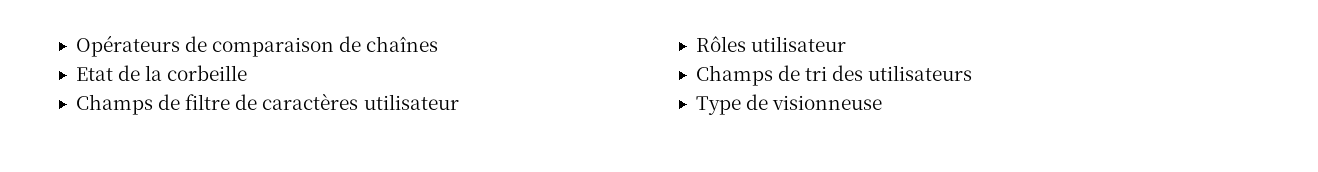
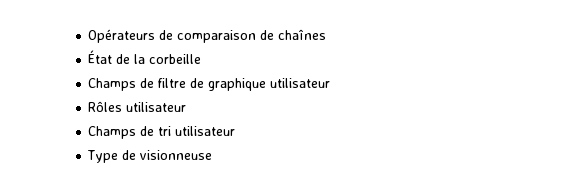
[75,67,113,81] Etat -> [88,50,113,64] État
[262,93,359,110] caractères -> [208,78,267,91] graphique
[832,65,973,81] des utilisateurs -> [175,126,236,136] utilisateur

